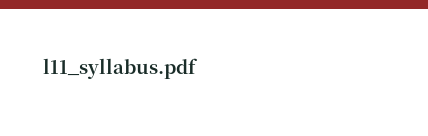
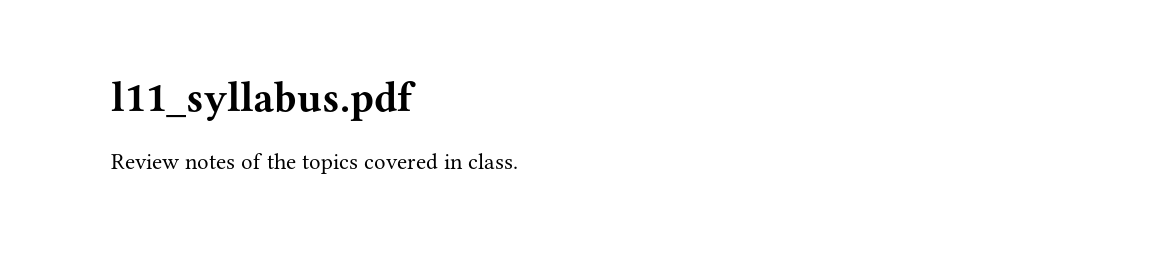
(198, 68) none -> [111,153,519,174] // Review notes of the topics covered in class.

